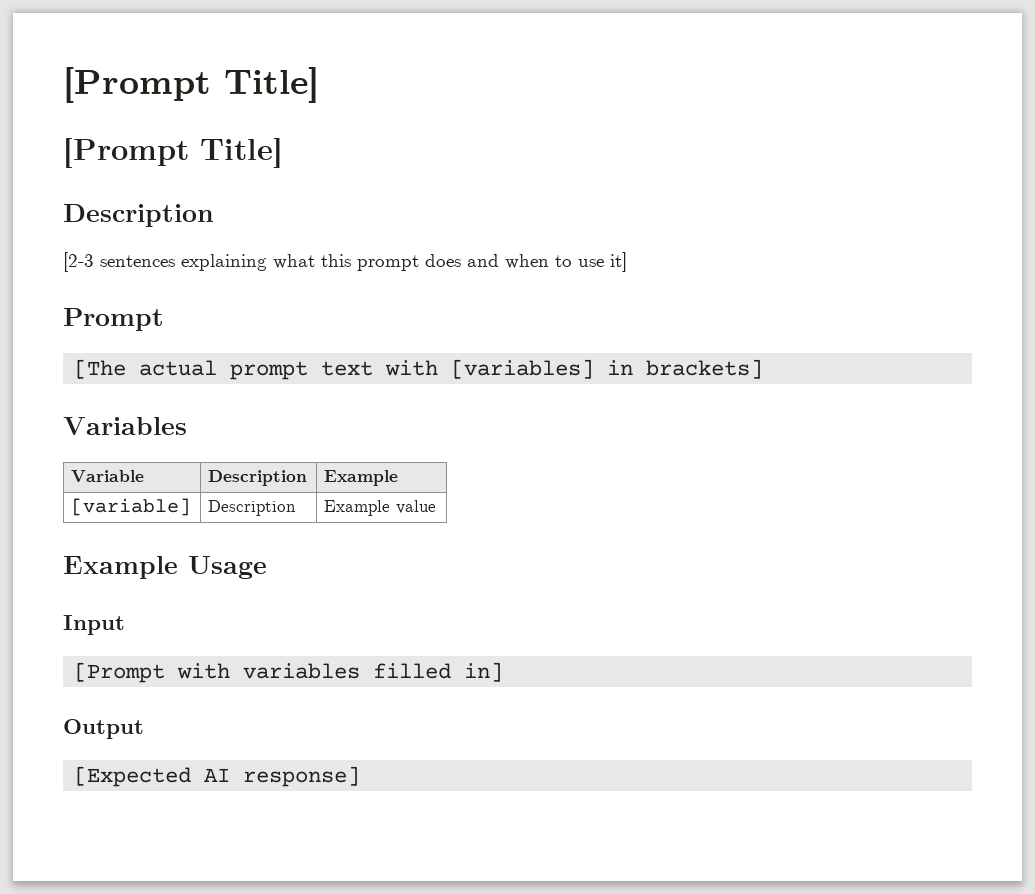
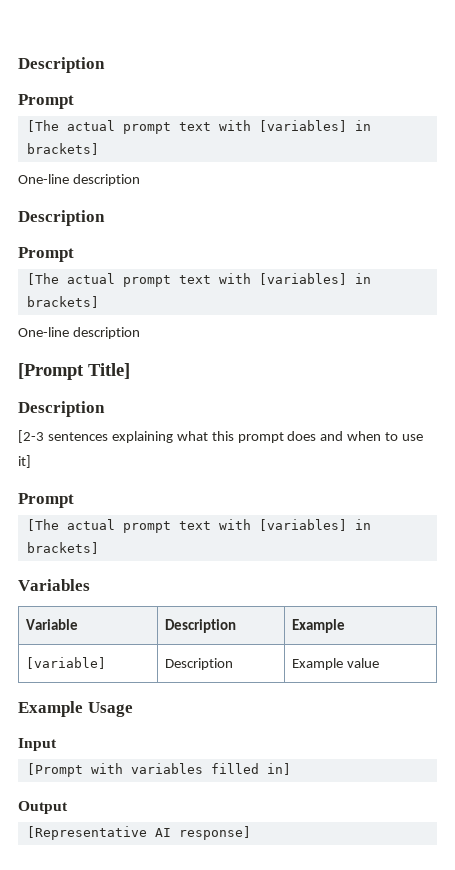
[63,67,319,103] [Prompt Title] -> [18,57,105,73] [18,94,74,109] [26,120,371,134] [26,143,99,155] [18,174,140,186] [18,210,105,226] [18,247,74,262] [26,273,371,287] [26,296,99,308] [18,327,140,339] Description // Prompt // [The actual prompt text with [variables] in brackets] // One-line description // Description // Prompt // [The actual prompt text with [variables] in brackets] // One-line description
[74,766,192,787] [Expected -> [26,826,147,840] [Representative

